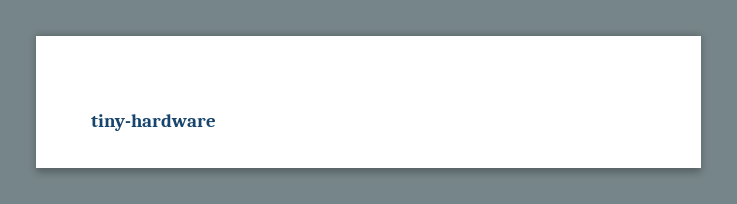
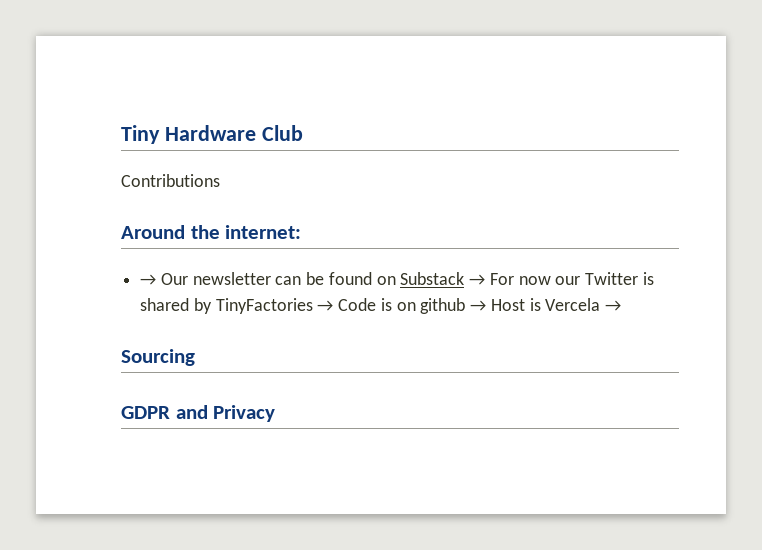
[91,114,216,131] tiny-hardware -> [121,125,303,144] [121,174,220,187] [121,225,302,239] [140,272,654,285] [140,298,621,314] [121,349,195,366] [121,405,276,422] Tiny Hardware Club // Contributions // Around the internet: // → Our newsletter can be found on Substack → For now our Twitter is shared by TinyFactories → Code is on github → Host is Vercela → // Sourcing // GDPR and Privacy

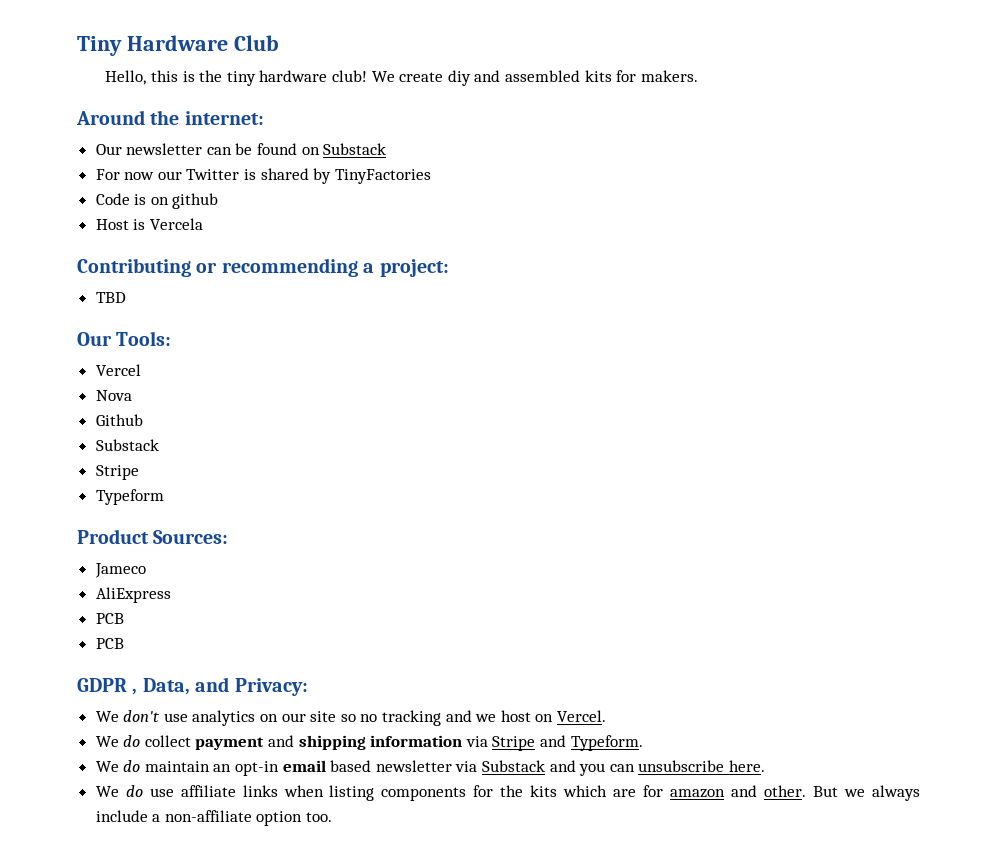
[121,174,220,187] Contributions -> [105,70,698,86] Hello, this is the tiny hardware club! We create diy and assembled kits for makers.
[140,274,157,285] → -> (264, 118) none
[469,274,486,285] → -> (387, 149) //
[317,300,334,311] → -> (431, 176) //
[470,300,487,311] → -> (219, 201) //
[604,300,621,311] [121,349,195,366] [121,405,276,422] → // Sourcing // GDPR and Privacy -> [77,258,449,277] [95,292,126,303] [77,331,172,346] [95,364,141,376] [95,390,132,401] [95,414,143,426] [95,439,159,451] [95,465,139,480] [95,489,164,505] [77,529,229,544] [94,563,146,578] [95,587,171,603] [95,613,124,624] [95,638,124,649] [77,677,308,696] [95,710,606,726] [95,735,643,751] [95,760,765,776] [95,785,920,801] [95,810,333,826] // Contributing or recommending a project: // TBD // Our Tools: // Vercel // Nova // Github // Substack // Stripe // Typeform // Product Sources: // Jameco // AliExpress // PCB // PCB // GDPR , Data, and Privacy: // We don't use analytics on our site so no tracking and we host on Vercel. // We do collect payment and shipping information via Stripe and Typeform. // We do maintain an opt-in email based newsletter via Substack and you can unsubscribe here. // We do use affiliate links when listing components for the kits which are for amazon and other. But we always include a non-affiliate option too.

